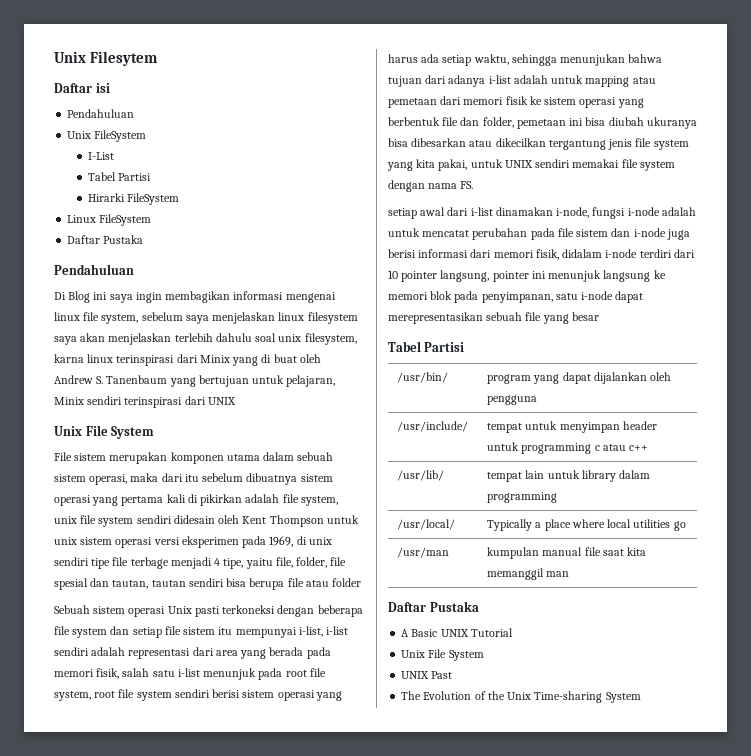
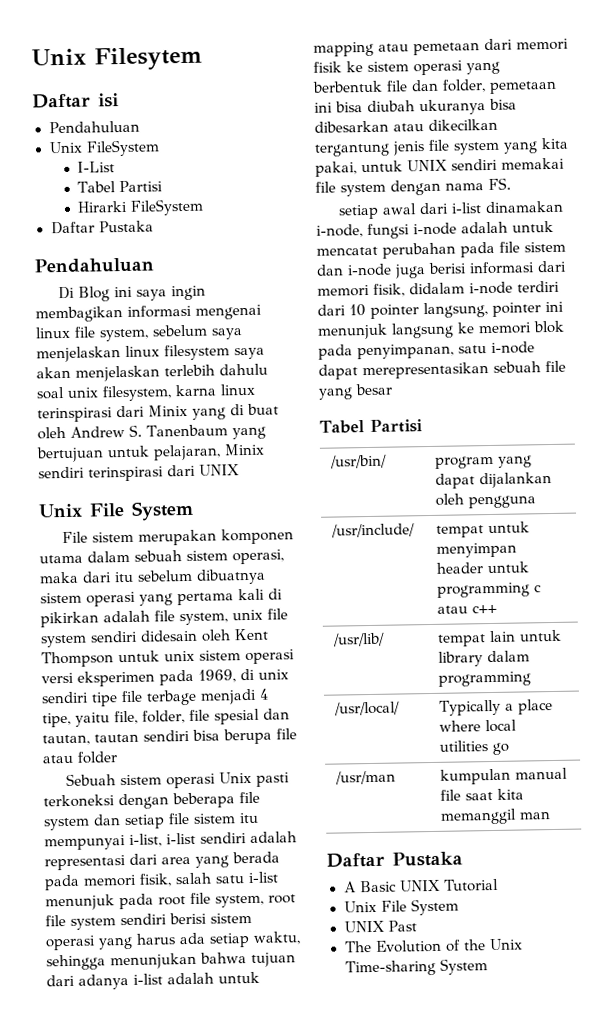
[67,214,152,226] // Linux FileSystem -> (205, 207) none

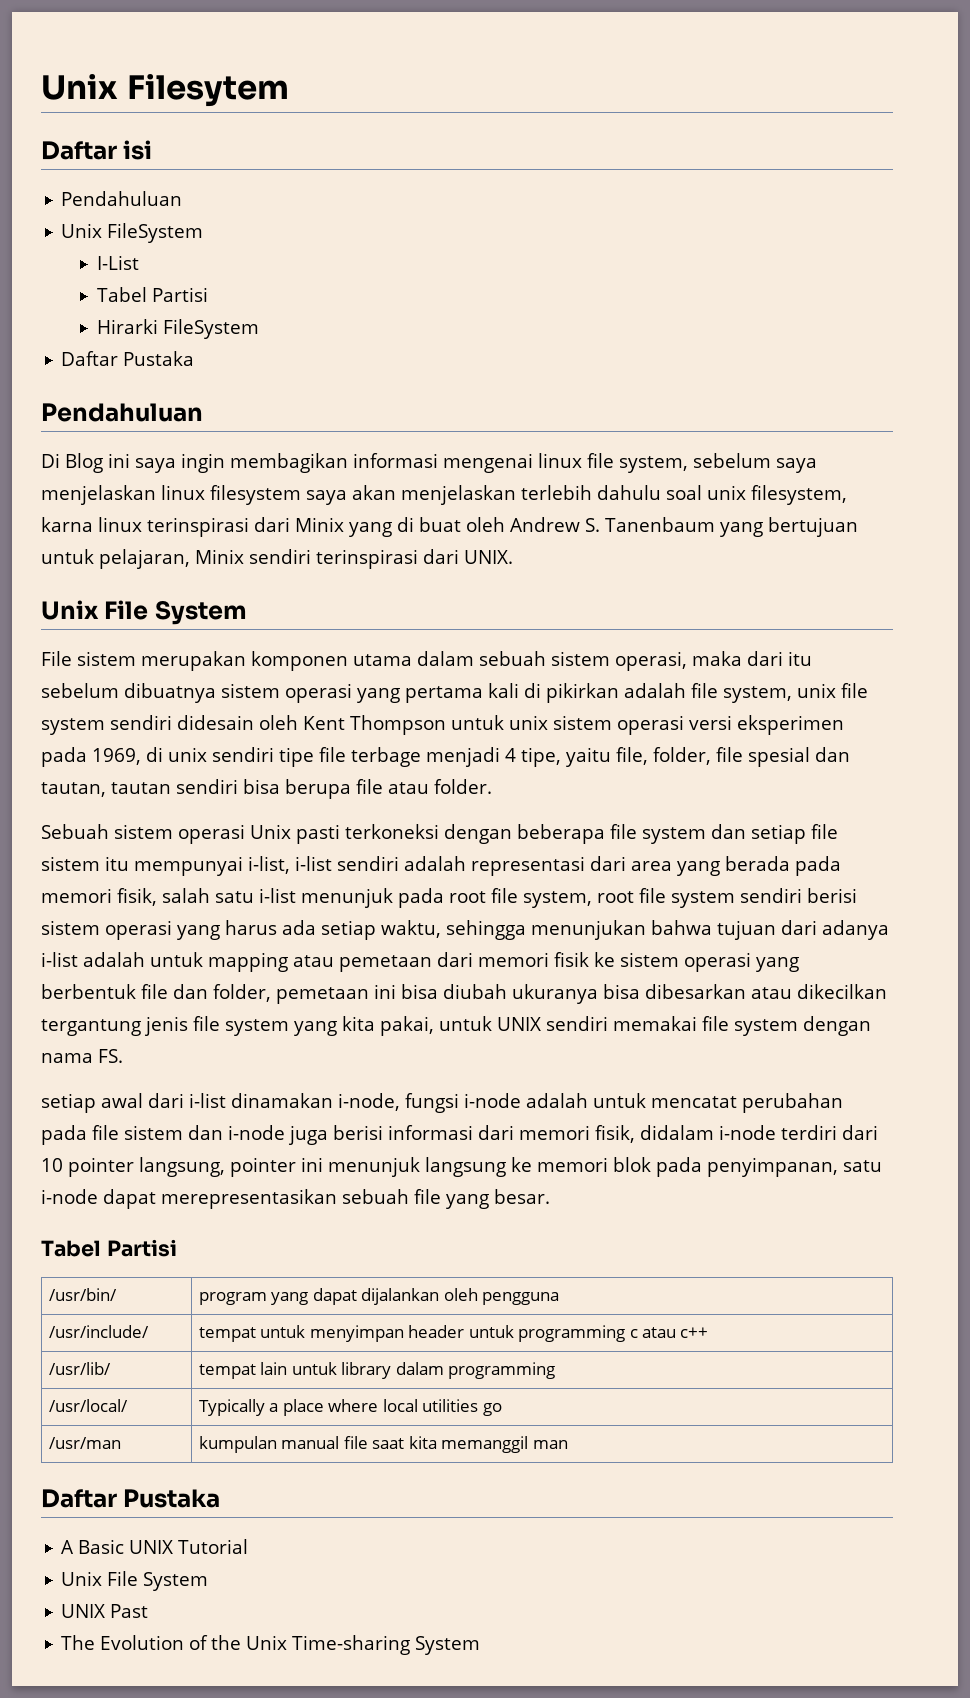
[199,464,240,476] UNIX -> [464,550,513,564] UNIX.
[77,751,118,764] folder -> [434,779,492,794] folder.
[355,383,393,396] besar -> [494,1189,550,1204] besar.

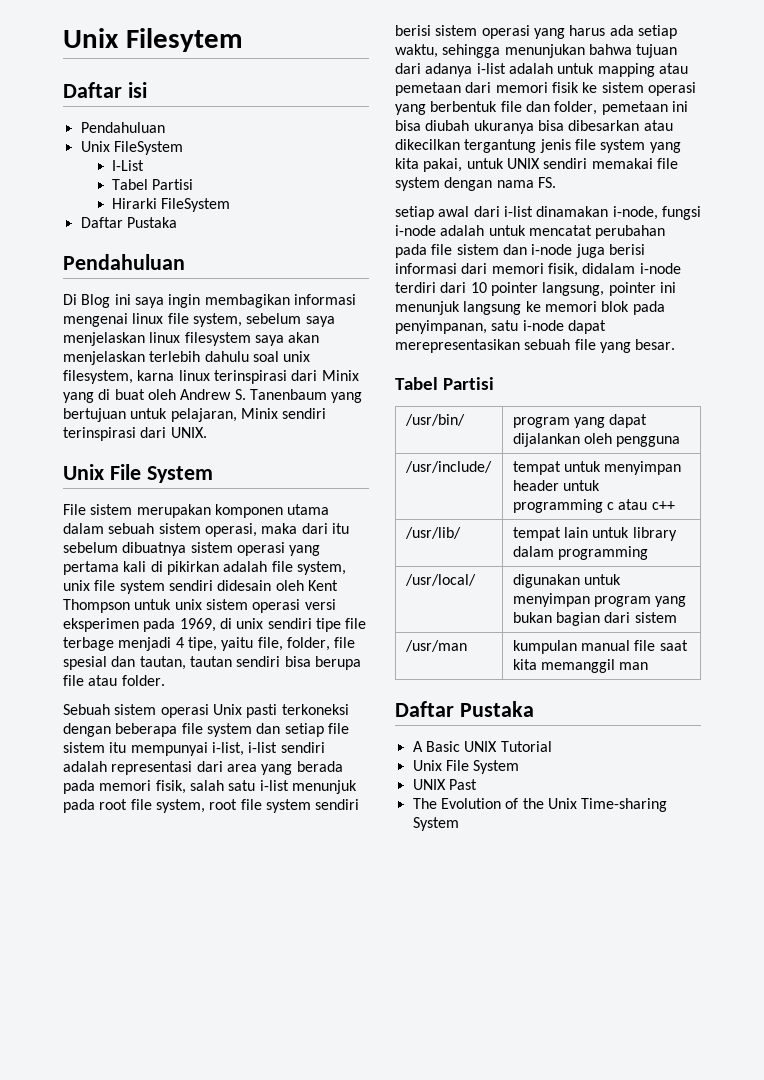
[198,1399,502,1416] Typically a place where local utilities go -> [512,574,621,588] [512,593,687,607] [512,612,677,626] digunakan untuk menyimpan program yang bukan bagian dari sistem

